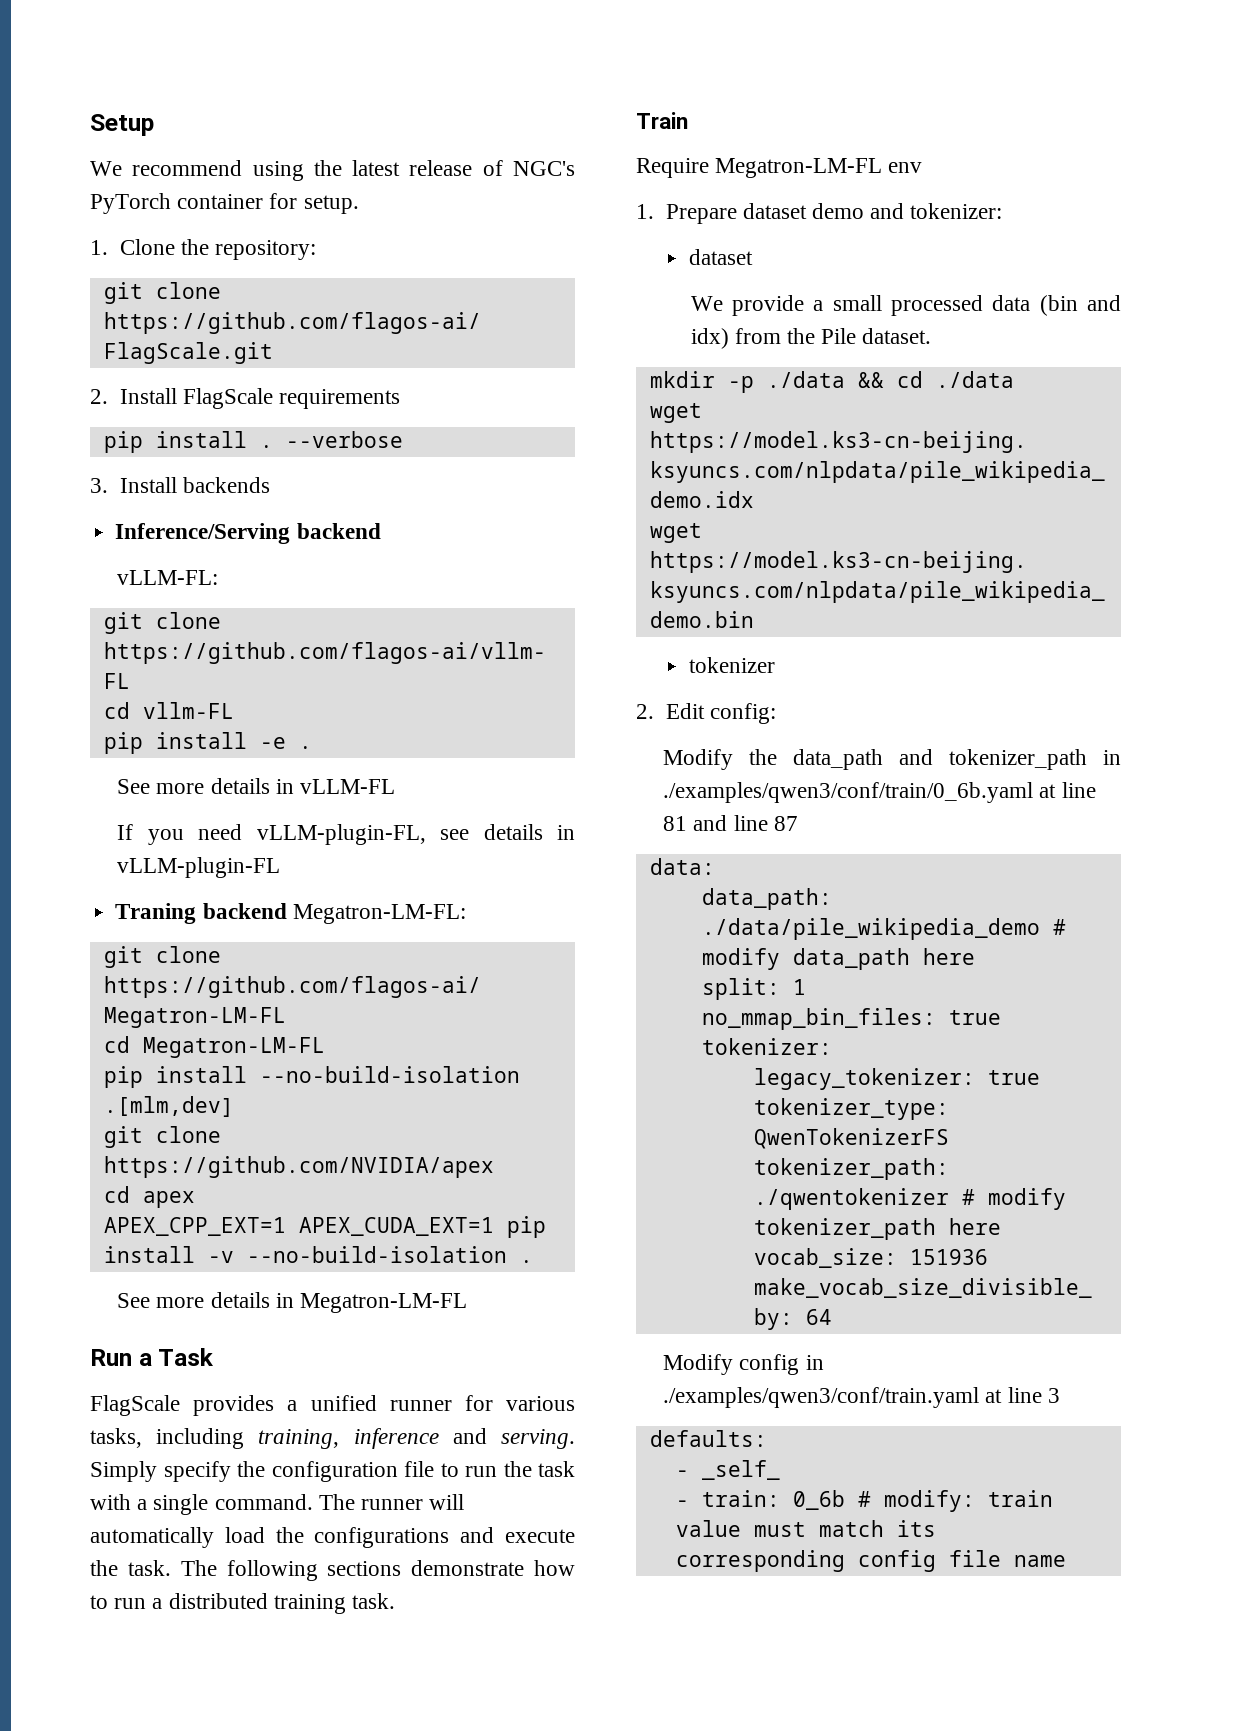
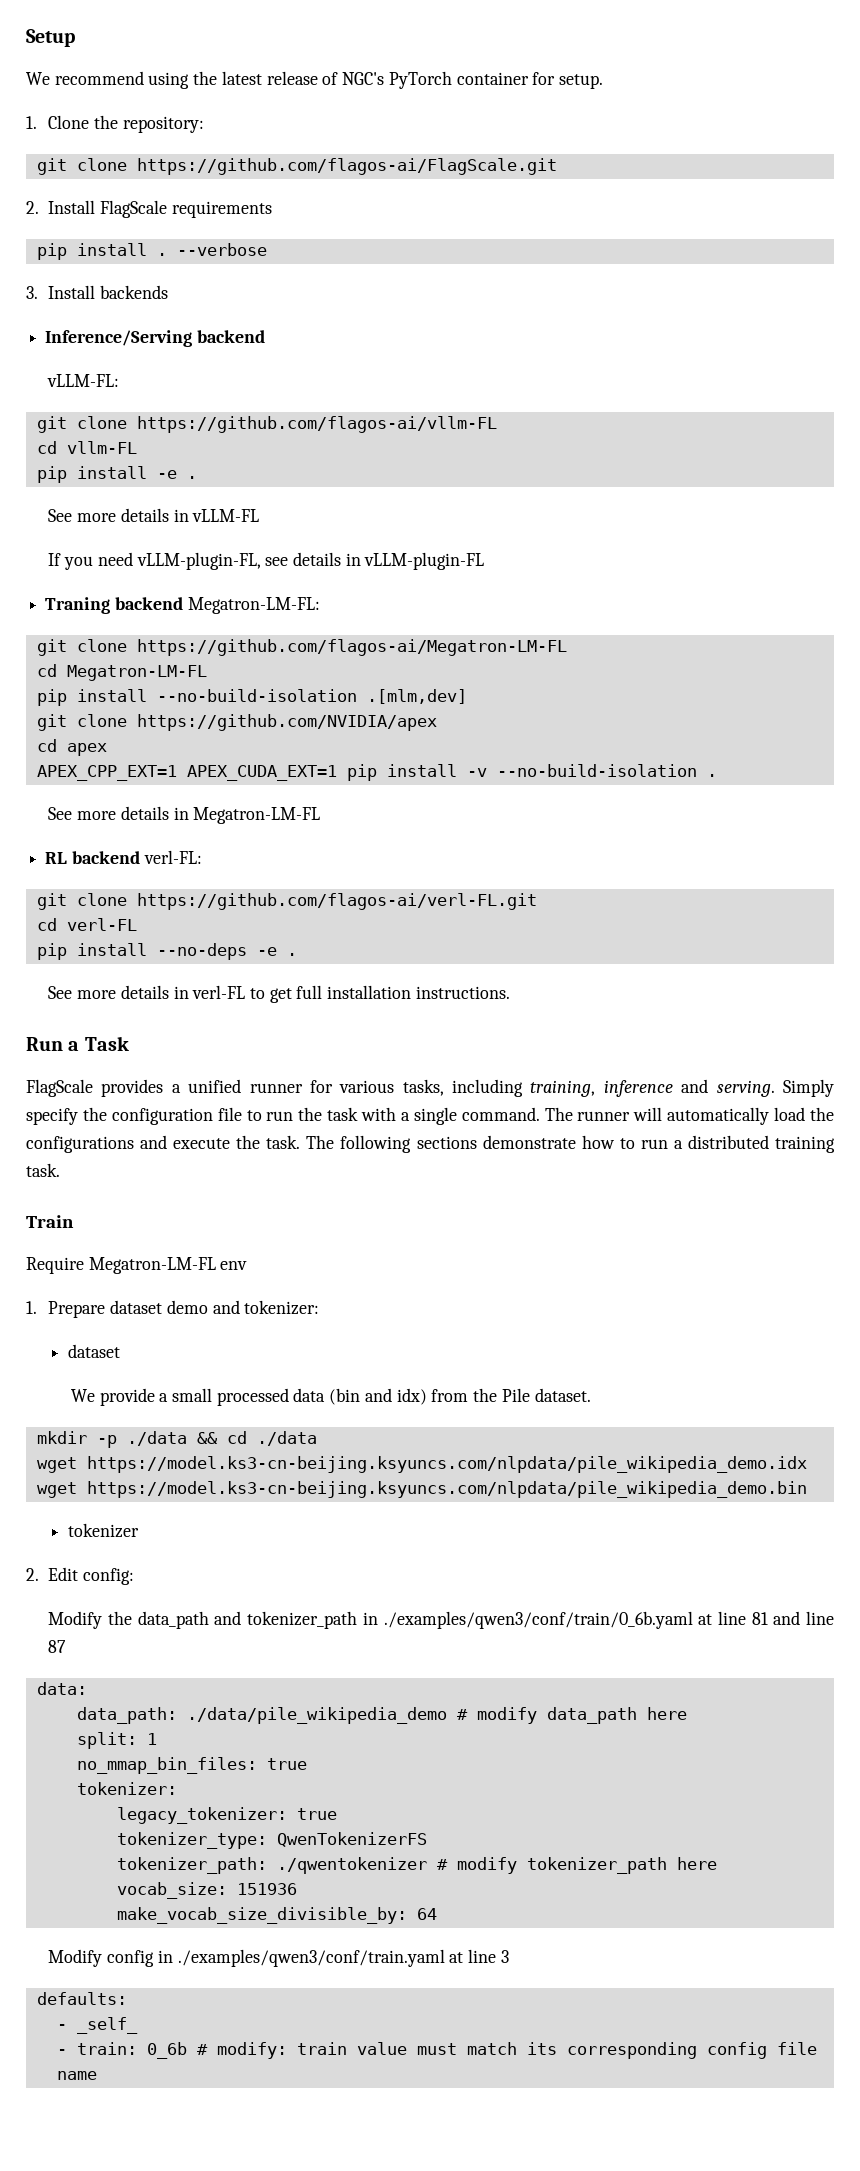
(468, 1303) none -> [45,850,202,864] [36,893,537,910] [36,918,137,931] [36,943,297,960] [48,985,510,1003] // RL backend verl-FL: // git clone https://github.com/flagos-ai/verl-FL.git // cd verl-FL // pip install --no-deps -e . // See more details in verl-FL to get full installation instructions.

